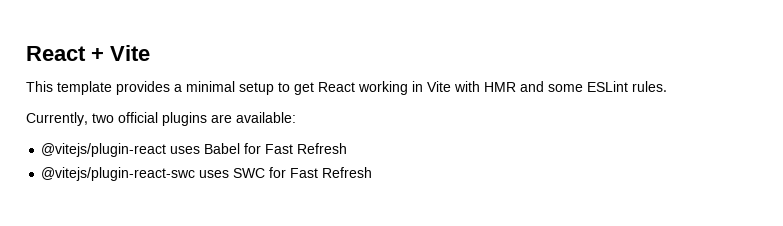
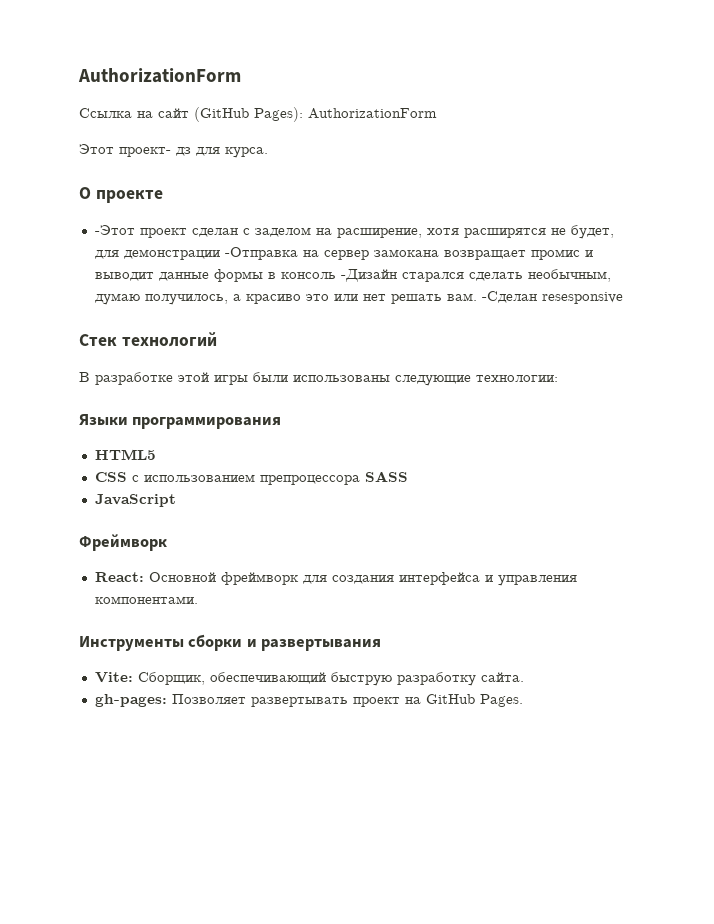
[26,45,150,61] [26,81,667,95] [26,112,296,126] [41,143,348,157] [41,167,373,181] React + Vite // This template provides a minimal setup to get React working in Vite with HMR and some ESLint rules. // Currently, two official plugins are available: // @vitejs/plugin-react uses Babel for Fast Refresh // @vitejs/plugin-react-swc uses SWC for Fast Refresh -> [78,68,241,83] [79,107,437,122] [79,144,268,158] [79,187,163,203] [94,225,614,239] [94,247,593,260] [94,269,611,282] [94,291,623,305] [79,332,217,347] [79,372,558,386] [79,414,282,429] [94,449,156,460] [94,471,408,485] [94,494,176,507] [79,534,167,551] [94,572,577,586] [94,596,198,604] [79,634,382,651] [94,672,524,686] [94,694,523,707] AuthorizationForm // Ссылка на сайт (GitHub Pages): AuthorizationForm // Этот проект- дз для курса. // О проекте // -Этот проект сделан с заделом на расширение, хотя расширятся не будет, для демонстрации -Отправка на сервер замокана возвращает промис и выводит данные формы в консоль -Дизайн старался сделать необычным, думаю получилось, а красиво это или нет решать вам. -Сделан resesponsive // Стек технологий // В разработке этой игры были использованы следующие технологии: // Языки программирования // HTML5 // CSS с использованием препроцессора SASS // JavaScript // Фреймворк // React: Основной фреймворк для создания интерфейса и управления компонентами. // Инструменты сборки и развертывания // Vite: Сборщик, обеспечивающий быструю разработку сайта. // gh-pages: Позволяет развертывать проект на GitHub Pages.

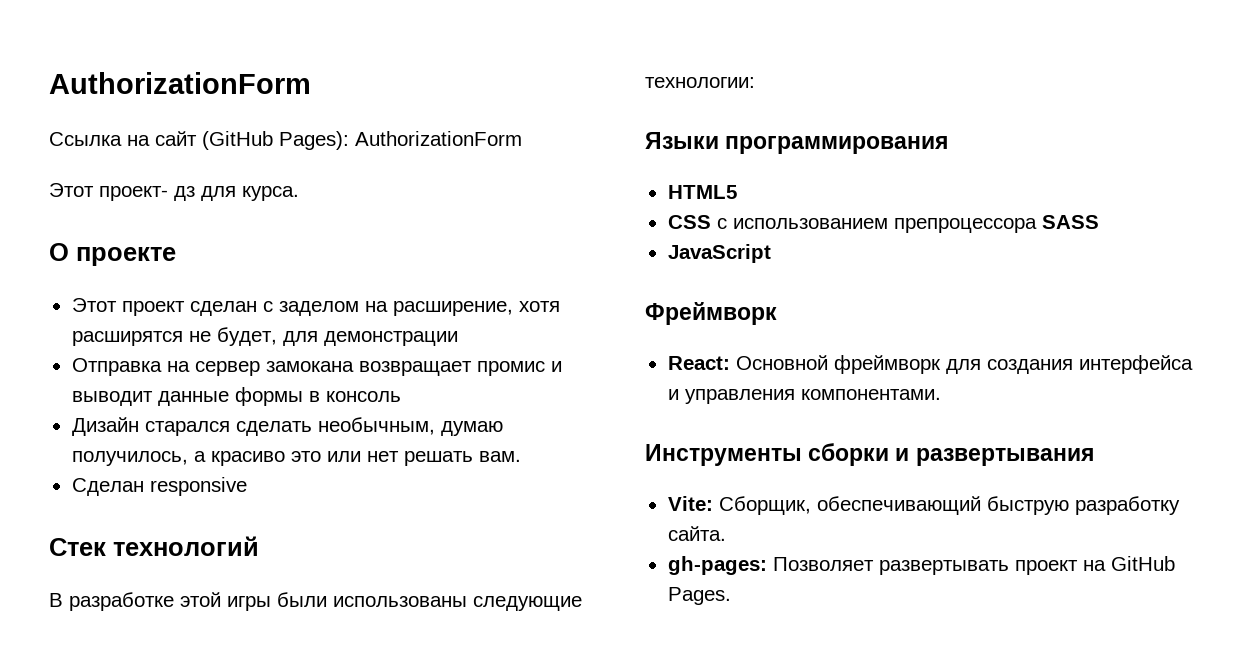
[94,225,135,235] -Этот -> [71,298,117,312] Этот
[224,247,298,260] -Отправка -> [71,358,162,376] // Отправка
[340,269,397,282] -Дизайн -> [71,417,139,436] // Дизайн
[481,291,623,304] -Сделан resesponsive -> [71,477,247,496] // Сделан responsive

